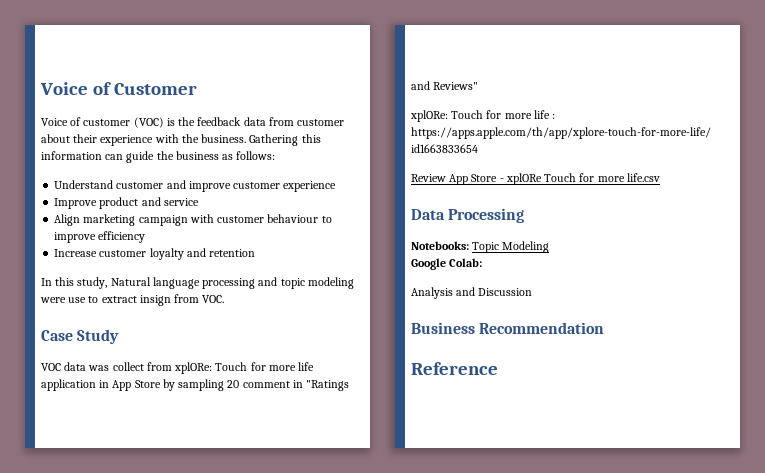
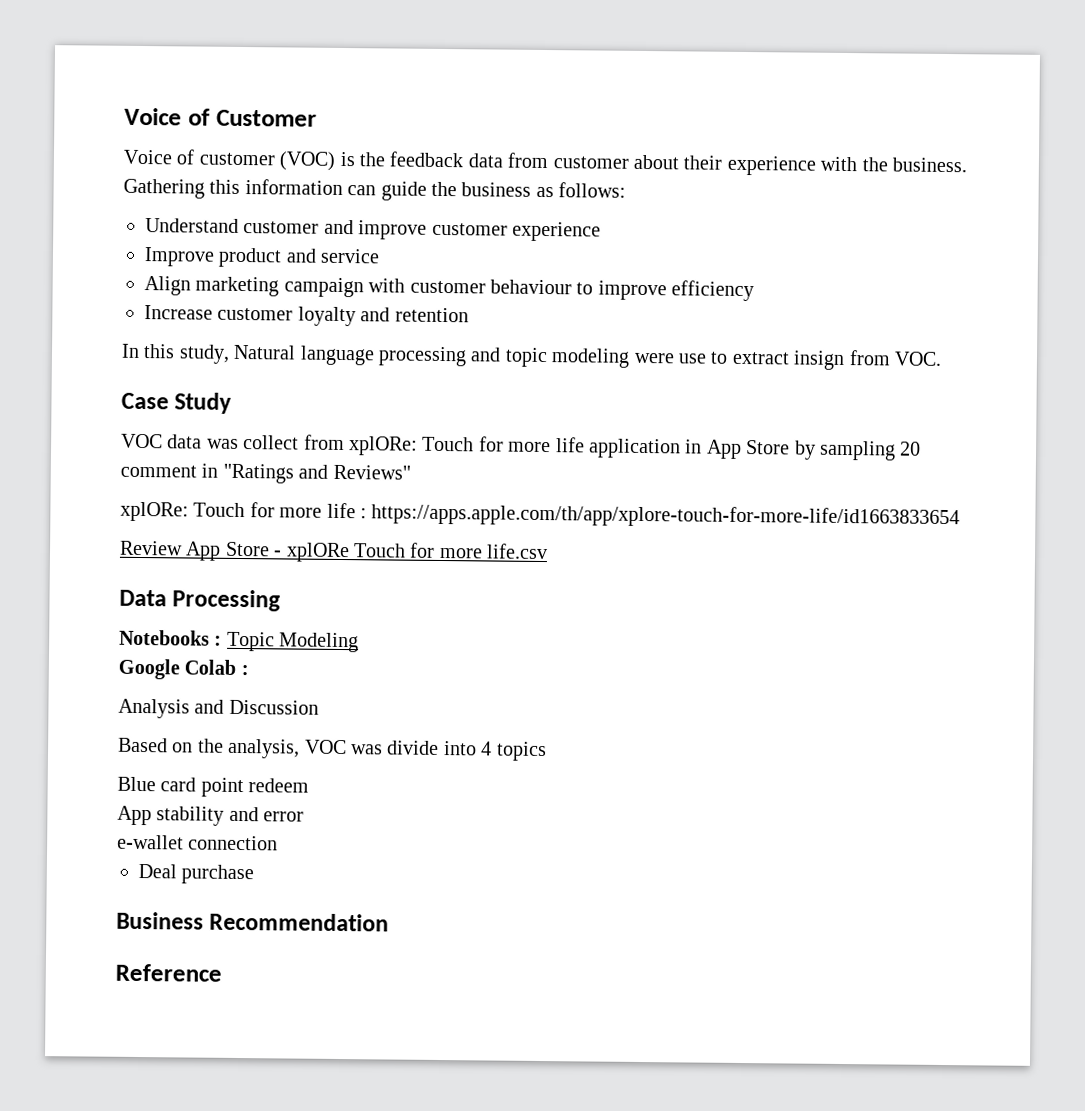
[411,241,469,250] Notebooks: -> [119,629,223,646] Notebooks :
[449,258,483,267] Colab: -> [184,659,249,676] Colab :
(533, 292) none -> [118,737,547,762] [117,776,310,798] [117,805,305,826] [117,834,279,851] [138,864,255,885] // Based on the analysis, VOC was divide into 4 topics // Blue card point redeem // App stability and error // e-wallet connection // Deal purchase

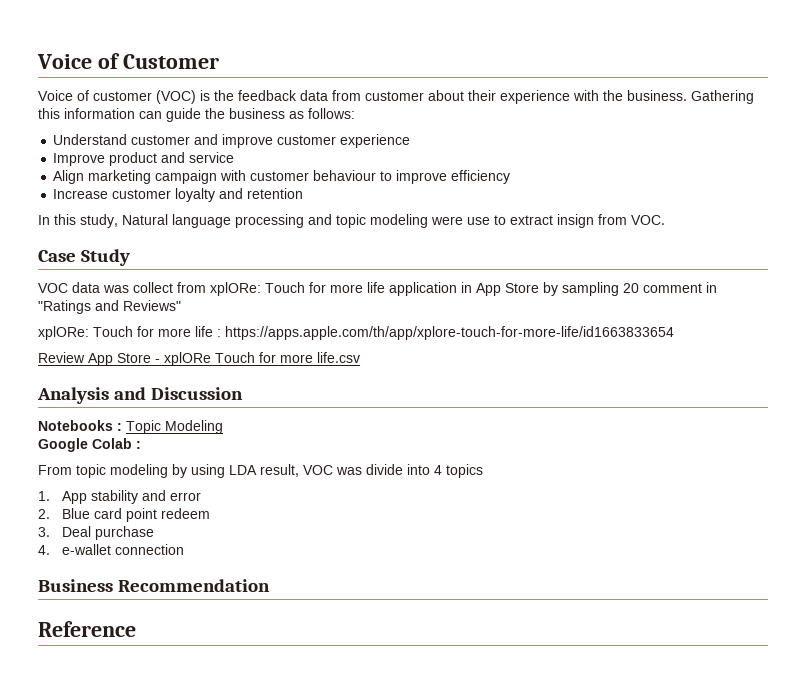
[119,589,282,612] Data Processing -> [37,387,244,404] Analysis and Discussion
[118,698,319,719] [118,737,301,759] Analysis and Discussion // Based on the analysis, -> [38,464,299,478] From topic modeling by using LDA result,
(547, 751) none -> [38,490,202,504] [38,509,50,519] 1. App stability and error // 2.
[117,805,305,826] App stability and error // -> [38,526,155,540] [38,545,50,555] 3. Deal purchase // 4.
[138,864,255,885] // Deal purchase -> (185, 549) none

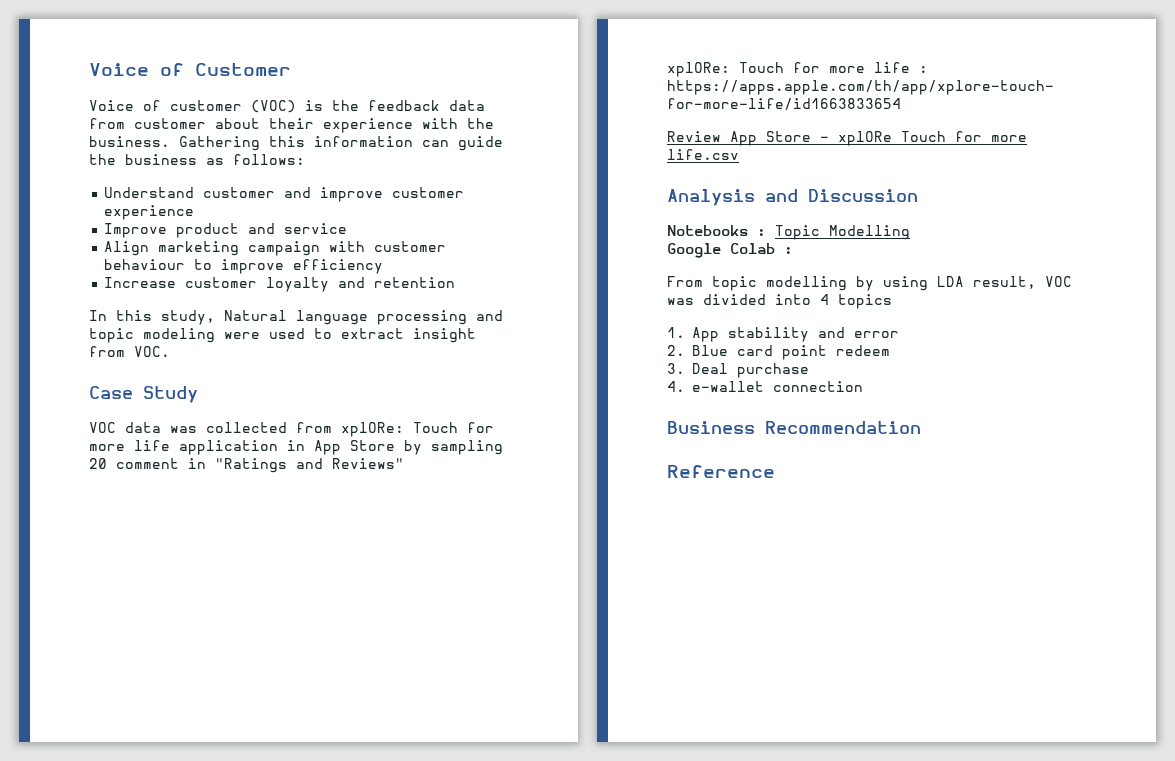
[467,217,490,225] use -> [269,328,305,339] used
[557,214,594,228] insign -> [413,328,476,343] insight
[133,282,173,293] collect -> [206,422,287,433] collected
[165,420,223,434] Modeling -> [829,225,910,240] Modelling
[110,464,168,478] modeling -> [766,276,847,291] modelling
[366,464,403,475] divide -> [703,294,766,305] divided

